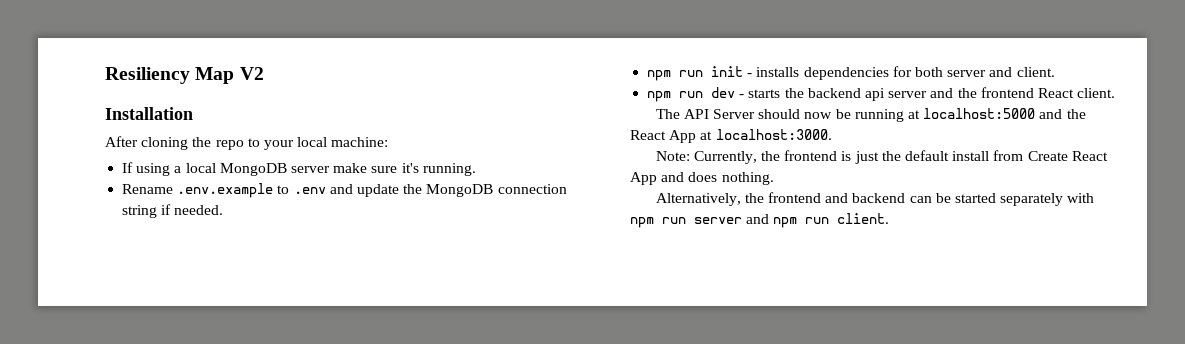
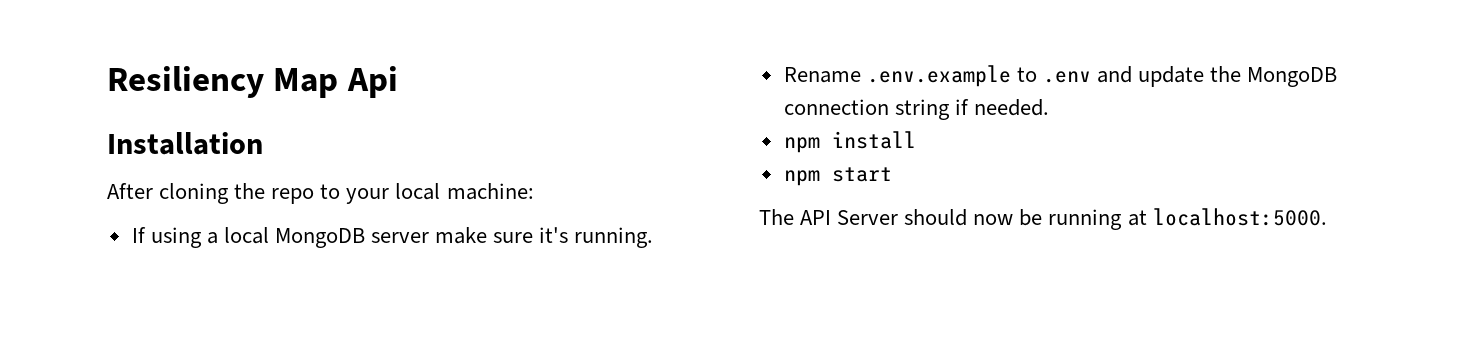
[239,67,264,80] V2 -> [346,66,398,98] Api
[679,66,1055,80] [647,87,1116,102] run init - installs dependencies for both server and client. // npm run dev - starts the backend api server and the frontend React client. -> [831,131,916,149] [783,167,892,186] install // npm start
[923,108,1086,119] [630,129,832,143] [655,150,1108,164] [630,172,774,185] [655,192,1095,206] [630,213,890,228] localhost:5000 and the React App at localhost:3000. // Note: Currently, the frontend is just the default install from Create React App and does nothing. // Alternatively, the frontend and backend can be started separately with npm run server and npm run client. -> [1152,208,1327,226] localhost:5000.

